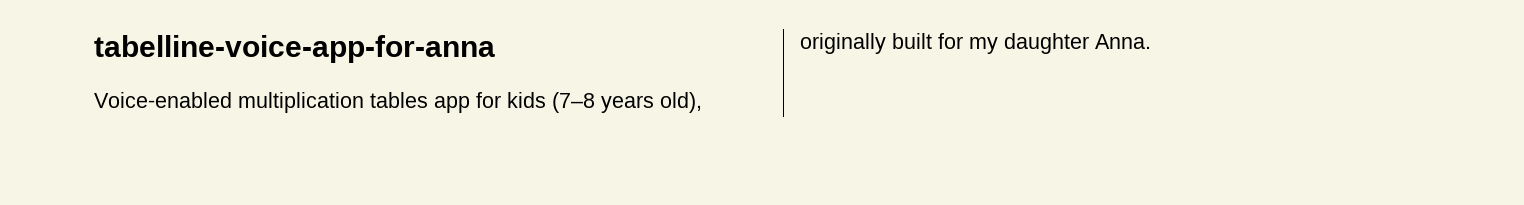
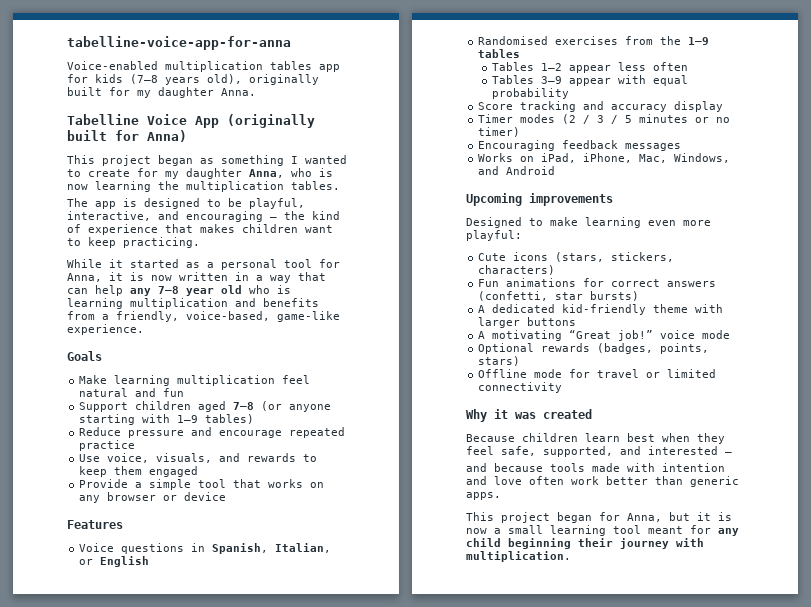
(1151, 41) none -> [67,114,315,128] [67,130,187,142] [67,155,347,166] [67,168,333,179] [67,181,340,192] [67,198,305,209] [67,211,340,222] [67,224,333,235] [67,237,200,248] [67,259,340,270] [67,272,326,283] [67,285,291,296] [67,298,319,309] [67,311,340,322] [67,324,144,335] [67,351,102,361] [79,375,311,386] [79,388,185,397] [79,401,332,412] [79,414,255,425] [79,427,346,438] [79,440,136,451] [79,453,318,463] [79,466,199,477] [79,479,325,490] [79,492,227,503] [67,520,123,529] [79,543,332,554] [79,556,150,567] [478,36,710,45] [478,49,521,58] [491,62,688,73] [491,75,688,86] [491,88,569,99] [478,101,724,112] [478,114,731,124] [478,127,521,137] [478,140,682,151] [478,153,731,163] [478,166,556,175] [466,193,613,206] [466,217,711,228] [466,230,522,241] [478,252,675,262] [478,265,556,275] [478,278,717,287] [478,291,640,301] [478,304,724,315] [478,317,577,328] [478,330,731,341] [478,343,710,354] [478,356,521,366] [478,369,717,378] [478,382,563,393] [466,409,592,422] [466,433,725,444] [466,446,732,457] [466,463,725,472] [466,476,739,487] [466,492,501,500] [466,512,732,523] [466,525,739,536] [466,538,704,549] [466,551,571,562] // Tabelline Voice App (originally built for Anna) // This project began as something I wanted to create for my daughter Anna, who is now learning the multiplication tables. // The app is designed to be playful, interactive, and encouraging — the kind of experience that makes children want to keep practicing. // While it started as a personal tool for Anna, it is now written in a way that can help any 7–8 year old who is learning multiplication and benefits from a friendly, voice-based, game-like experience. // Goals // Make learning multiplication feel natural and fun // Support children aged 7–8 (or anyone starting with 1–9 tables) // Reduce pressure and encourage repeated practice // Use voice, visuals, and rewards to keep them engaged // Provide a simple tool that works on any browser or device // Features // Voice questions in Spanish, Italian, or English // Randomised exercises from the 1–9 tables // Tables 1–2 appear less often // Tables 3–9 appear with equal probability // Score tracking and accuracy display // Timer modes (2 / 3 / 5 minutes or no timer) // Encouraging feedback messages // Works on iPad, iPhone, Mac, Windows, and Android // Upcoming improvements // Designed to make learning even more playful: // Cute icons (stars, stickers, characters) // Fun animations for correct answers (confetti, star bursts) // A dedicated kid-friendly theme with larger buttons // A motivating “Great job!” voice mode // Optional rewards (badges, points, stars) // Offline mode for travel or limited connectivity // Why it was created // Because children learn best when they feel safe, supported, and interested — // and because tools made with intention and love often work better than generic apps. // This project began for Anna, but it is now a small learning tool meant for any child beginning their journey with multiplication.

